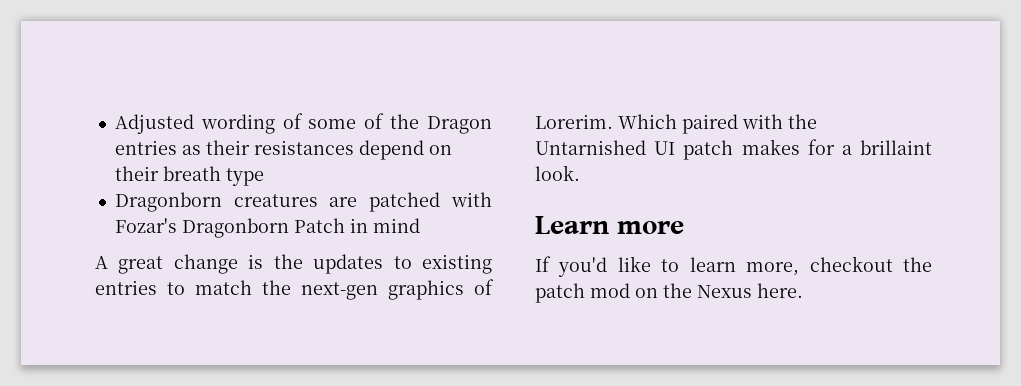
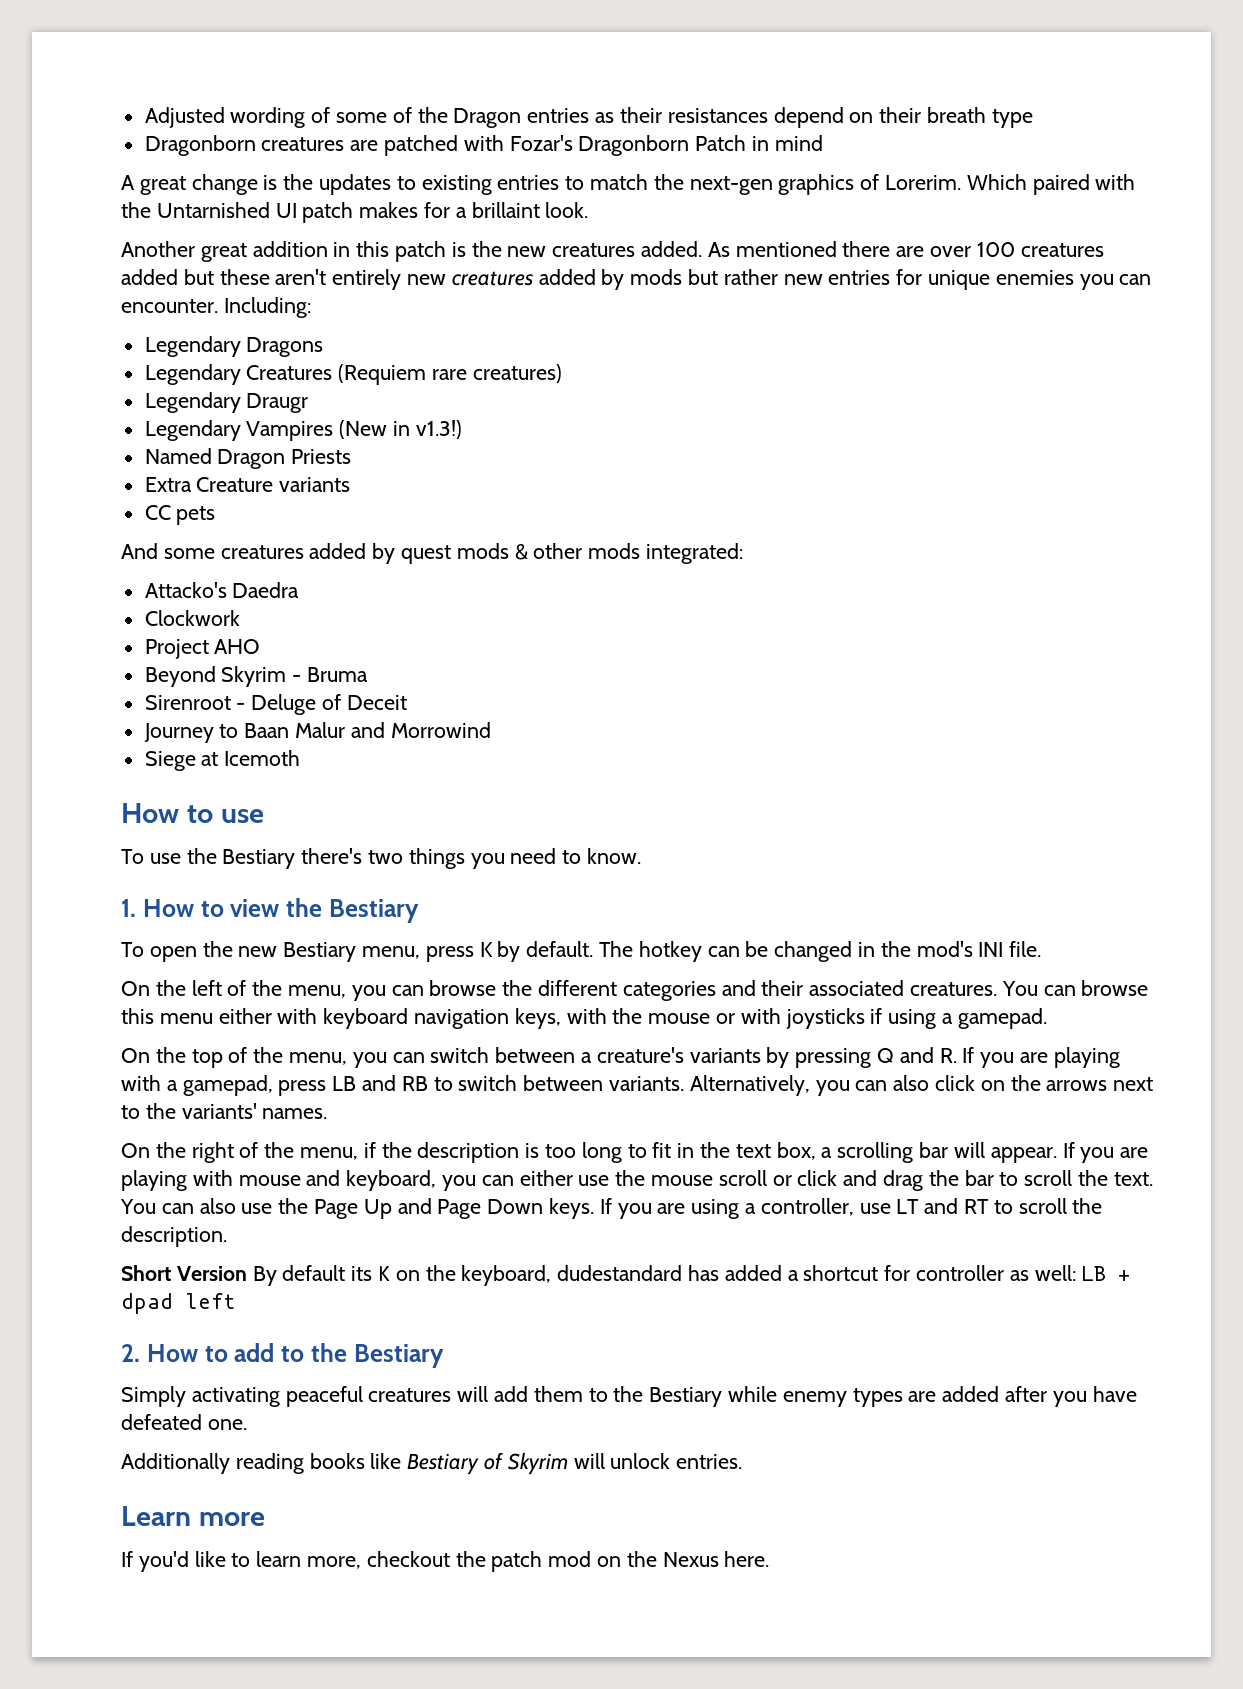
(580, 173) none -> [121,241,1104,262] [121,269,1152,290] [121,297,311,318] [144,336,324,357] [144,364,562,385] [144,392,309,413] [144,420,462,441] [144,448,352,469] [144,477,351,492] [144,505,216,525] [121,543,744,564] [144,582,300,598] [144,610,240,626] [144,639,261,659] [144,666,369,687] [144,694,407,715] [143,722,491,743] [144,750,301,771] [121,803,264,823] [121,848,642,869] [121,898,419,923] [121,941,1042,962] [121,980,1149,1001] [121,1008,1047,1029] [121,1047,1120,1068] [121,1075,1154,1096] [121,1103,328,1119] [121,1142,1149,1163] [121,1170,1153,1191] [120,1198,1103,1219] [121,1226,227,1247] [121,1265,1131,1286] [121,1293,235,1314] [121,1343,444,1368] [121,1386,1137,1407] [121,1414,247,1430] [121,1452,743,1475] // Another great addition in this patch is the new creatures added. As mentioned there are over 100 creatures added but these aren't entirely new creatures added by mods but rather new entries for unique enemies you can encounter. Including: // Legendary Dragons // Legendary Creatures (Requiem rare creatures) // Legendary Draugr // Legendary Vampires (New in v1.3!) // Named Dragon Priests // Extra Creature variants // CC pets // And some creatures added by quest mods & other mods integrated: // Attacko's Daedra // Clockwork // Project AHO // Beyond Skyrim - Bruma // Sirenroot - Deluge of Deceit // Journey to Baan Malur and Morrowind // Siege at Icemoth // How to use // To use the Bestiary there's two things you need to know. // 1. How to view the Bestiary // To open the new Bestiary menu, press K by default. The hotkey can be changed in the mod's INI file. // On the left of the menu, you can browse the different categories and their associated creatures. You can browse this menu either with keyboard navigation keys, with the mouse or with joysticks if using a gamepad. // On the top of the menu, you can switch between a creature's variants by pressing Q and R. If you are playing with a gamepad, press LB and RB to switch between variants. Alternatively, you can also click on the arrows next to the variants' names. // On the right of the menu, if the description is too long to fit in the text box, a scrolling bar will appear. If you are playing with mouse and keyboard, you can either use the mouse scroll or click and drag the bar to scroll the text. You can also use the Page Up and Page Down keys. If you are using a controller, use LT and RT to scroll the description. // Short Version By default its K on the keyboard, dudestandard has added a shortcut for controller as well: LB + dpad left // 2. How to add to the Bestiary // Simply activating peaceful creatures will add them to the Bestiary while enemy types are added after you have defeated one. // Additionally reading books like Bestiary of Skyrim will unlock entries.

